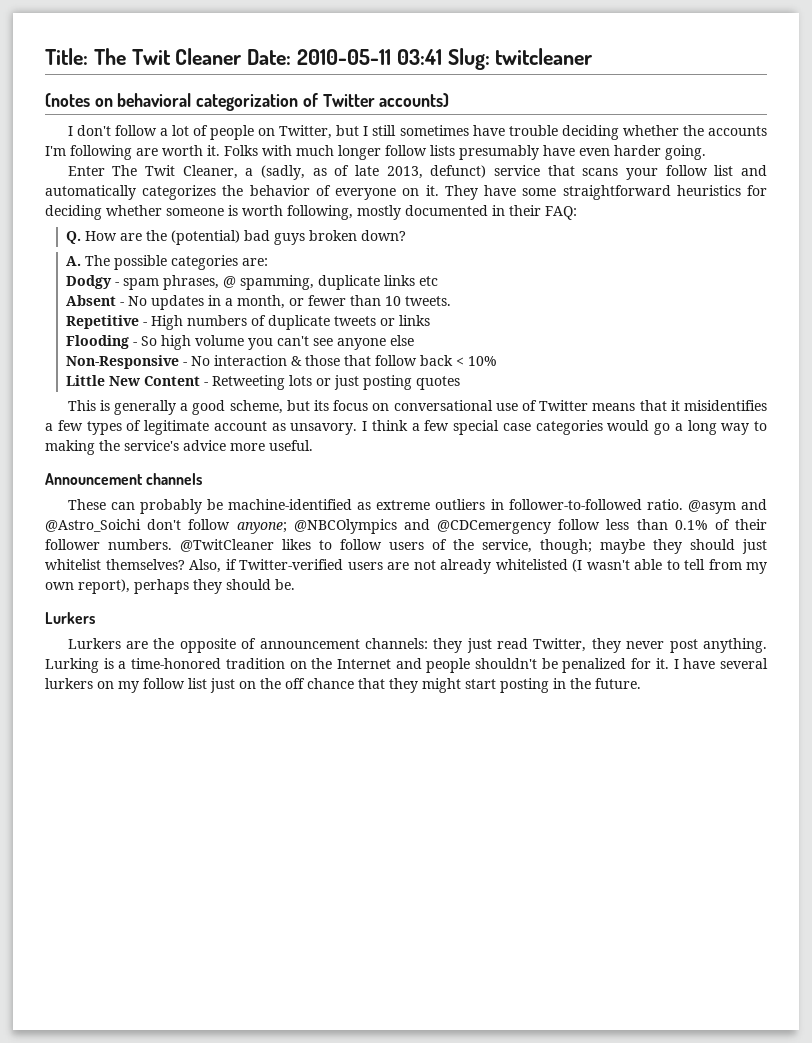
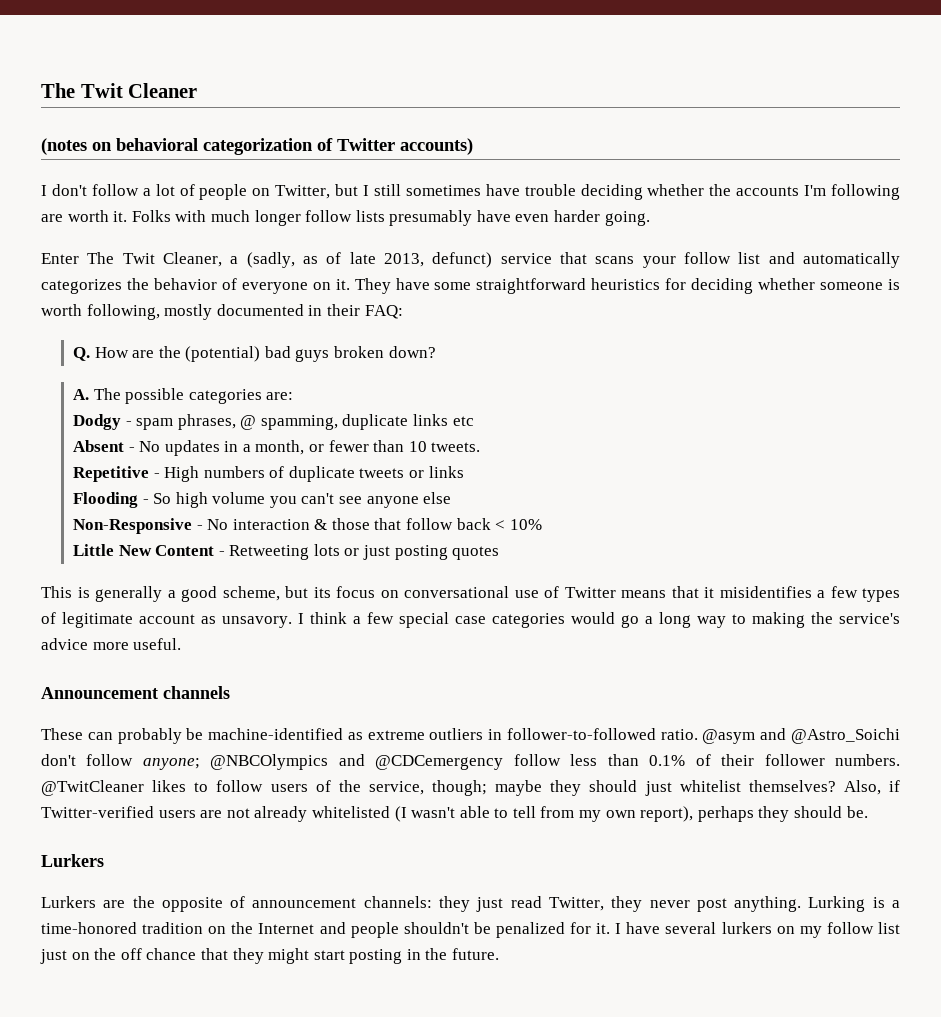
[45,48,88,65] Title: -> (41, 90) none
[247,48,593,70] Date: 2010-05-11 03:41 Slug: twitcleaner -> (198, 90) none

